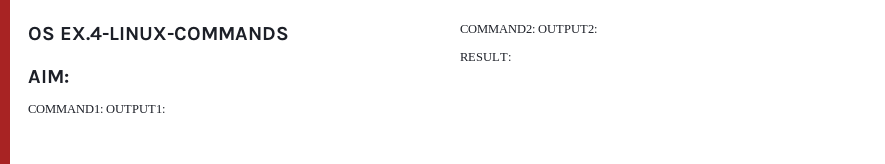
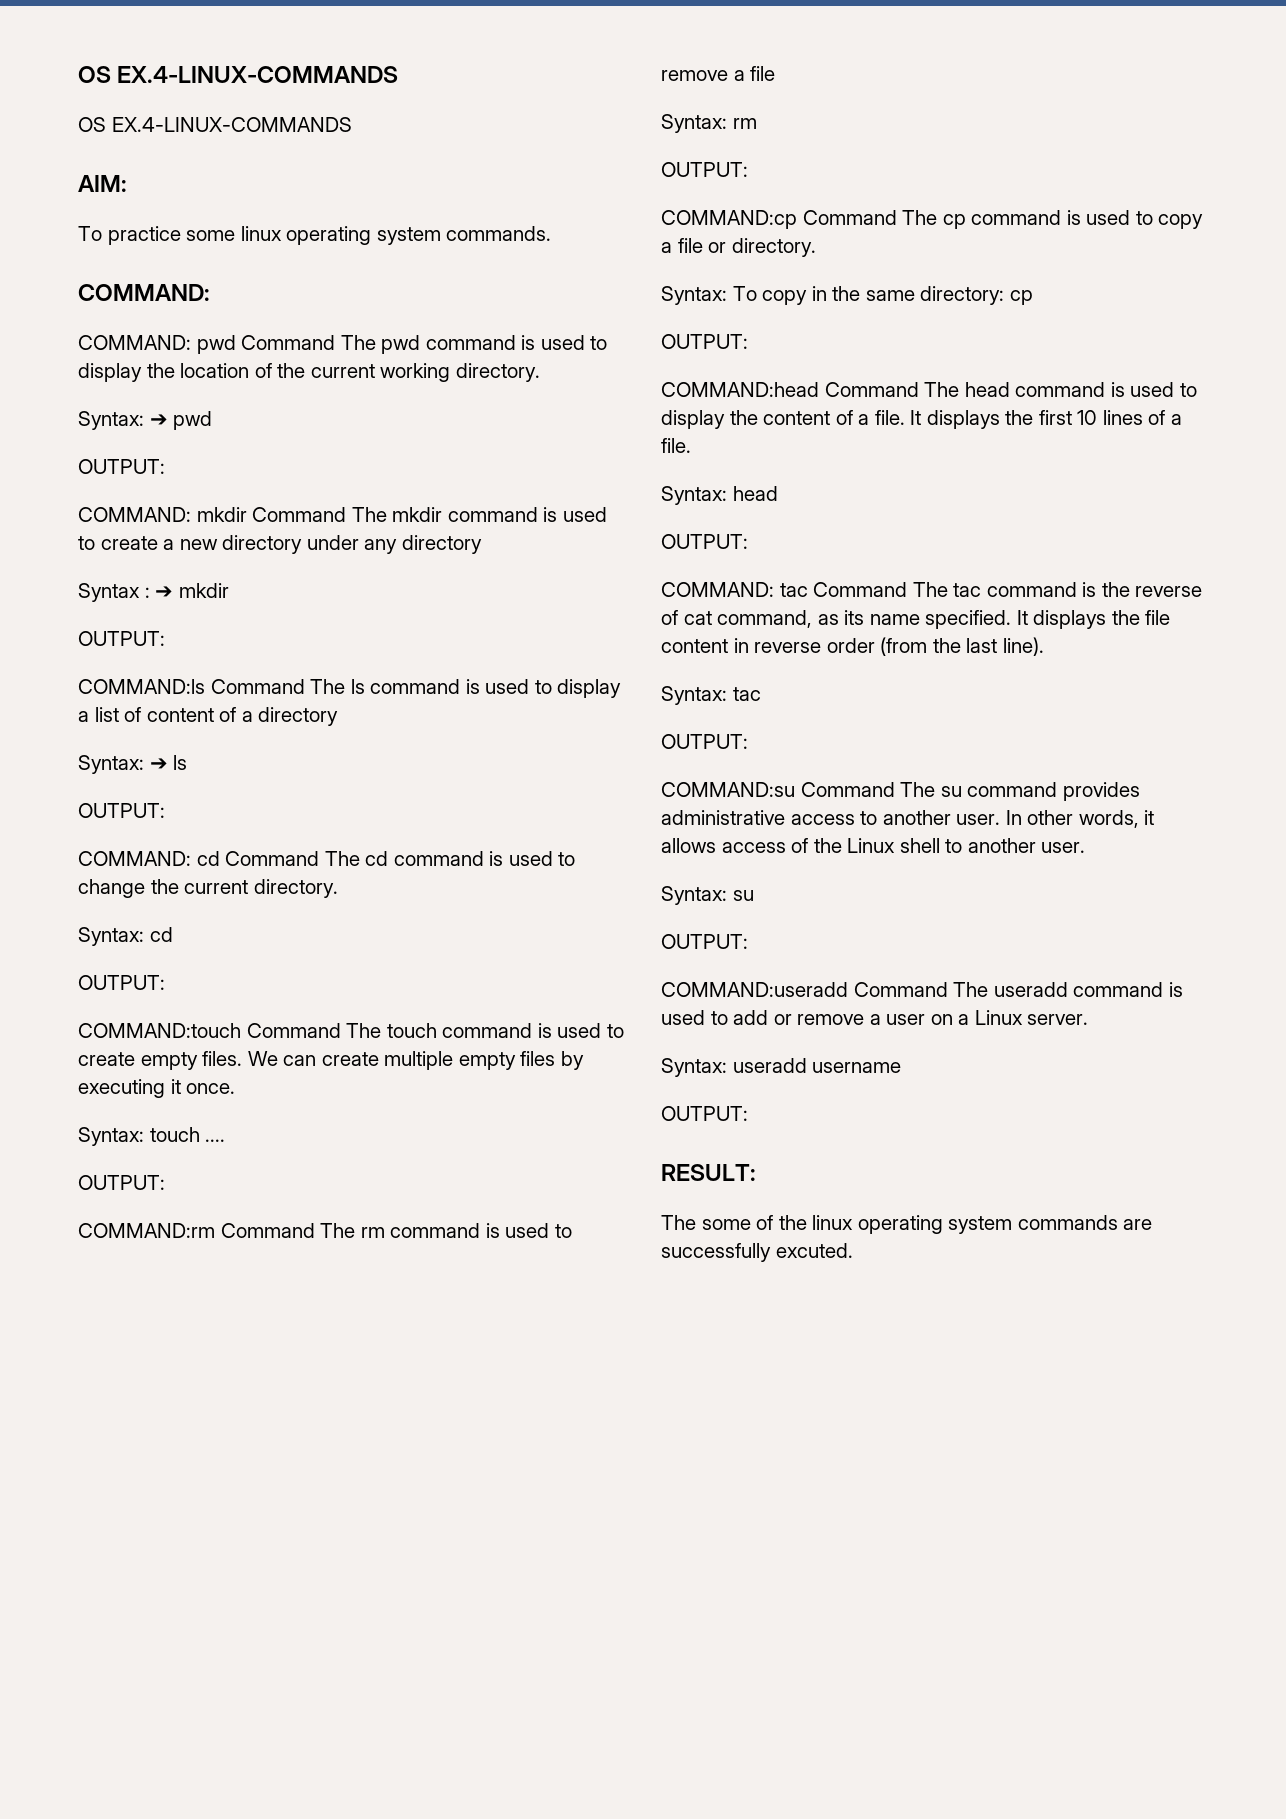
[28,26,290,41] OS EX.4-LINUX-COMMANDS -> [78,66,399,83] [78,117,352,132] OS EX.4-LINUX-COMMANDS // OS EX.4-LINUX-COMMANDS
[28,105,166,113] [460,25,598,33] [460,53,511,61] COMMAND1: OUTPUT1: // COMMAND2: OUTPUT2: // RESULT: -> [78,226,552,245] [78,284,210,301] [78,335,608,354] [78,363,540,382] [78,411,213,430] [78,459,165,474] [78,507,607,522] [78,535,482,554] [78,583,229,602] [78,631,165,646] [78,679,622,698] [78,707,339,726] [78,755,188,774] [78,803,165,818] [78,851,576,866] [78,879,338,898] [78,927,173,946] [78,975,165,990] [78,1023,624,1038] [78,1051,584,1070] [78,1079,236,1098] [78,1127,226,1146] [78,1175,165,1190] [78,1223,572,1238] [661,66,776,81] [661,114,757,133] [661,162,748,177] [661,210,1204,229] [661,238,816,257] [661,286,1033,305] [661,334,748,349] [661,382,1197,397] [661,410,1182,429] [661,438,691,453] [661,486,778,505] [661,534,748,549] [661,582,1203,597] [661,610,1171,629] [661,637,1044,656] [661,686,761,705] [661,734,748,749] [661,782,1140,801] [661,810,1155,828] [661,838,1086,853] [661,886,754,905] [661,934,748,949] [661,982,1183,997] [661,1010,1089,1025] [661,1058,902,1077] [661,1106,748,1121] [661,1164,756,1181] [661,1215,1153,1234] [661,1243,853,1262] To practice some linux operating system commands. // COMMAND: // COMMAND: pwd Command The pwd command is used to display the location of the current working directory. // Syntax: ➔ pwd // OUTPUT: // COMMAND: mkdir Command The mkdir command is used to create a new directory under any directory // Syntax : ➔ mkdir // OUTPUT: // COMMAND:ls Command The ls command is used to display a list of content of a directory // Syntax: ➔ ls // OUTPUT: // COMMAND: cd Command The cd command is used to change the current directory. // Syntax: cd // OUTPUT: // COMMAND:touch Command The touch command is used to create empty files. We can create multiple empty files by executing it once. // Syntax: touch .... // OUTPUT: // COMMAND:rm Command The rm command is used to remove a file // Syntax: rm // OUTPUT: // COMMAND:cp Command The cp command is used to copy a file or directory. // Syntax: To copy in the same directory: cp // OUTPUT: // COMMAND:head Command The head command is used to display the content of a file. It displays the first 10 lines of a file. // Syntax: head // OUTPUT: // COMMAND: tac Command The tac command is the reverse of cat command, as its name specified. It displays the file content in reverse order (from the last line). // Syntax: tac // OUTPUT: // COMMAND:su Command The su command provides administrative access to another user. In other words, it allows access of the Linux shell to another user. // Syntax: su // OUTPUT: // COMMAND:useradd Command The useradd command is used to add or remove a user on a Linux server. // Syntax: useradd username // OUTPUT: // RESULT: // The some of the linux operating system commands are successfully excuted.

